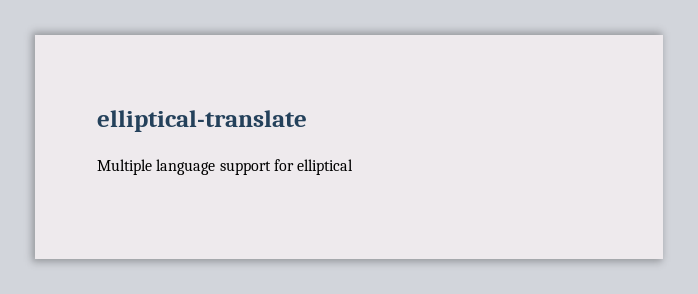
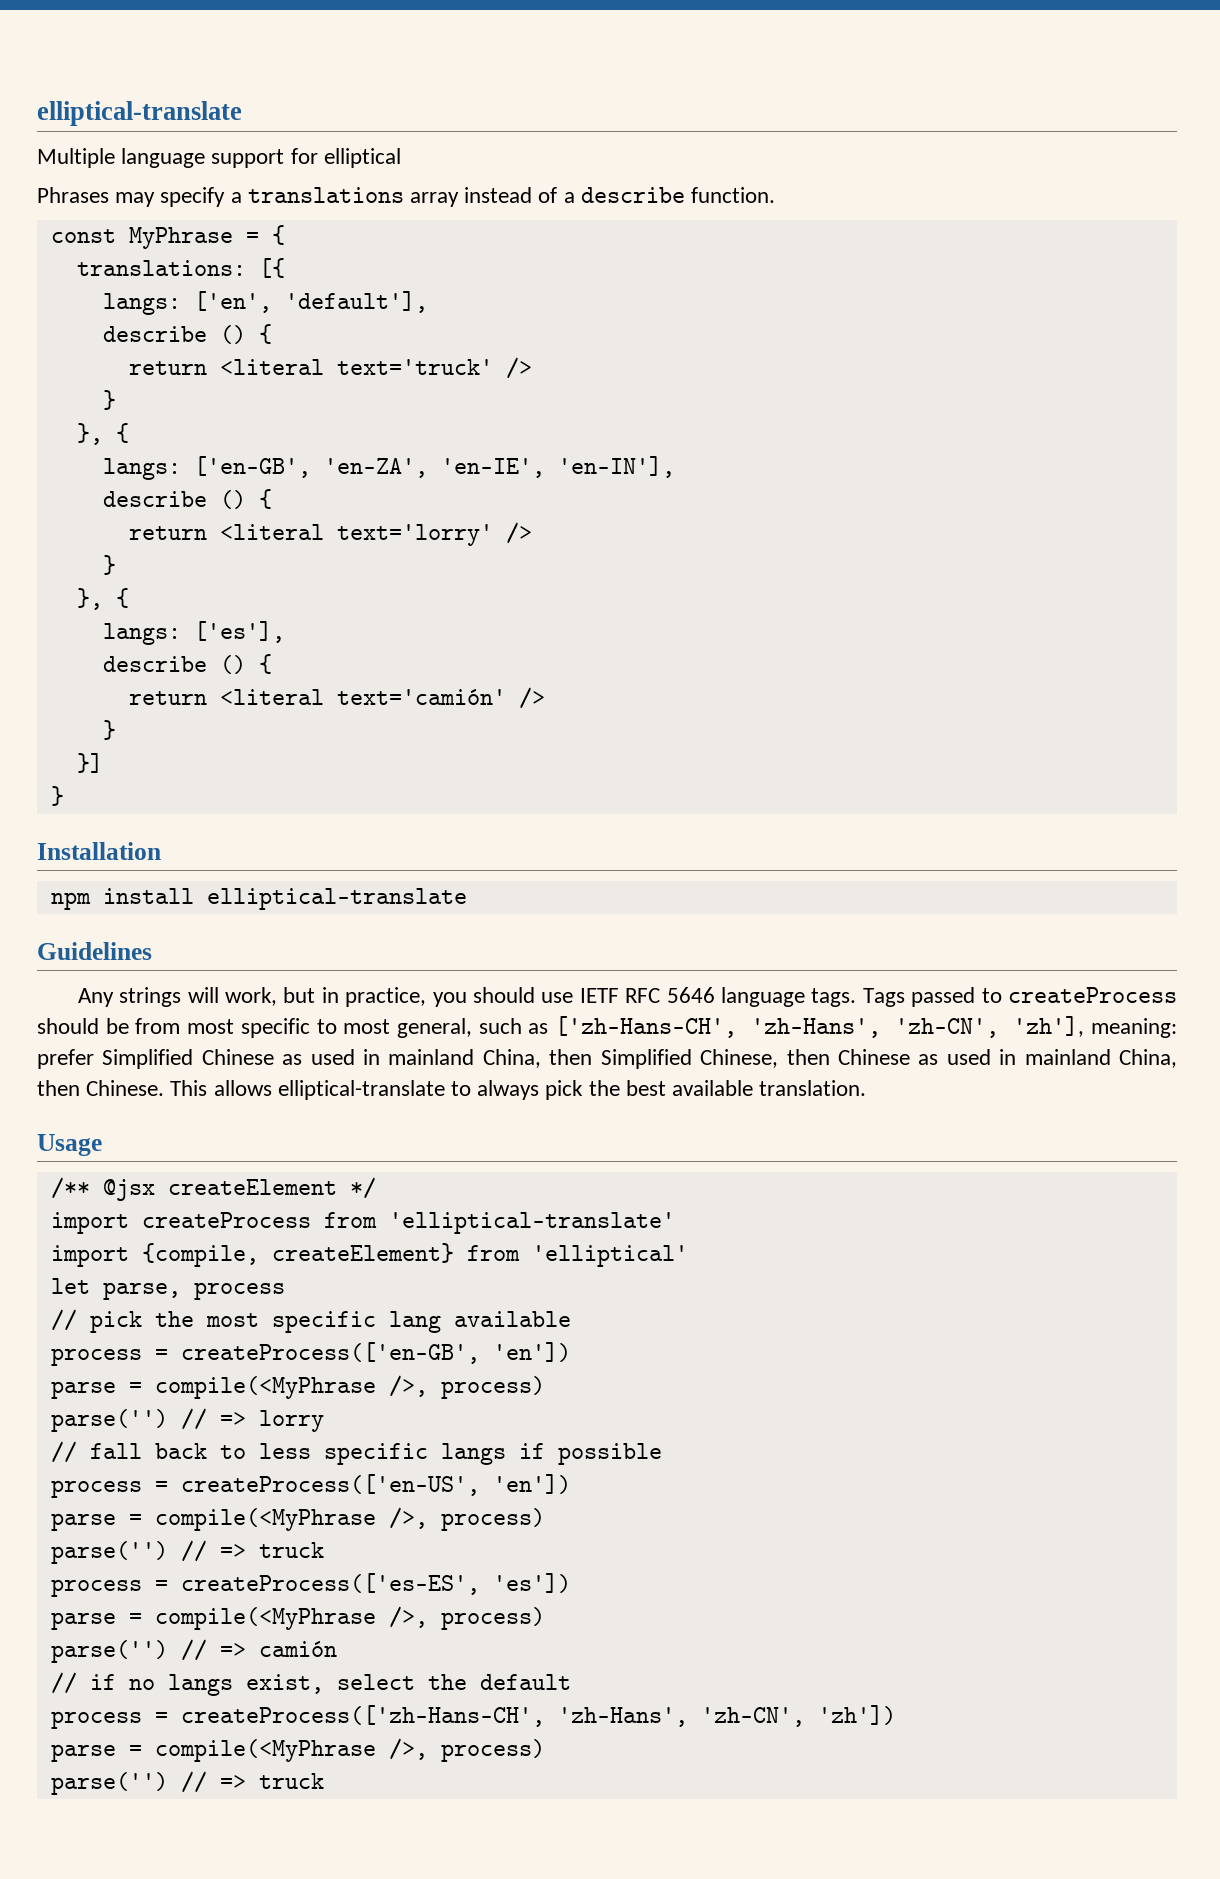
(354, 167) none -> [37,187,776,207] [50,225,285,249] [76,258,285,278] [102,291,428,315] [102,324,272,344] [128,357,532,379] [102,390,116,410] [76,423,129,445] [102,456,675,480] [102,489,272,509] [128,522,532,546] [102,555,116,575] [76,588,129,610] [102,621,285,645] [102,654,272,674] [128,687,545,709] [102,720,116,740] [76,753,103,773] [50,786,64,806] [37,842,161,860] [50,888,467,910] [37,942,152,960] [77,987,1177,1007] [37,1016,1177,1038] [37,1049,1177,1069] [37,1080,867,1100] [37,1134,102,1156] [50,1177,376,1201] [50,1212,675,1234] [50,1243,688,1267] [50,1278,285,1300] [50,1309,571,1333] [50,1342,571,1366] [50,1375,545,1399] [50,1408,324,1432] [50,1441,662,1465] [50,1474,571,1498] [50,1507,545,1531] [50,1540,324,1564] [50,1573,571,1597] [50,1606,545,1630] [50,1639,337,1663] [50,1672,571,1696] [50,1705,896,1729] [50,1738,545,1762] [50,1771,324,1795] // Phrases may specify a translations array instead of a describe function. // const MyPhrase = { // translations: [{ // langs: ['en', 'default'], // describe () { // return <literal text='truck' /> // } // }, { // langs: ['en-GB', 'en-ZA', 'en-IE', 'en-IN'], // describe () { // return <literal text='lorry' /> // } // }, { // langs: ['es'], // describe () { // return <literal text='camión' /> // } // }] // } // Installation // npm install elliptical-translate // Guidelines // Any strings will work, but in practice, you should use IETF RFC 5646 language tags. Tags passed to createProcess should be from most specific to most general, such as ['zh-Hans-CH', 'zh-Hans', 'zh-CN', 'zh'], meaning: prefer Simplified Chinese as used in mainland China, then Simplified Chinese, then Chinese as used in mainland China, then Chinese. This allows elliptical-translate to always pick the best available translation. // Usage // /** @jsx createElement */ // import createProcess from 'elliptical-translate' // import {compile, createElement} from 'elliptical' // let parse, process // // pick the most specific lang available // process = createProcess(['en-GB', 'en']) // parse = compile(<MyPhrase />, process) // parse('') // => lorry // // fall back to less specific langs if possible // process = createProcess(['en-US', 'en']) // parse = compile(<MyPhrase />, process) // parse('') // => truck // process = createProcess(['es-ES', 'es']) // parse = compile(<MyPhrase />, process) // parse('') // => camión // // if no langs exist, select the default // process = createProcess(['zh-Hans-CH', 'zh-Hans', 'zh-CN', 'zh']) // parse = compile(<MyPhrase />, process) // parse('') // => truck

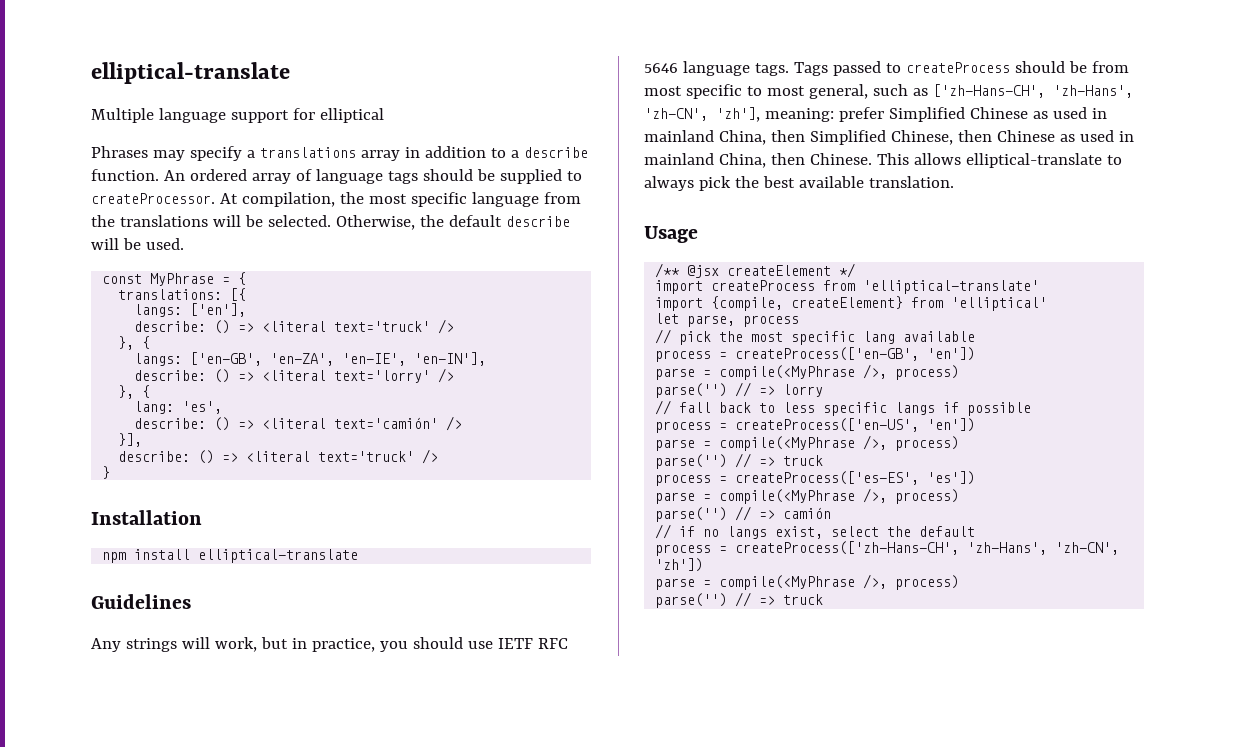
[464,187,558,203] instead of -> [404,146,506,158] in addition to
(776, 195) none -> [163,169,582,184] [91,192,581,207] [91,215,570,230] [91,238,184,250] An ordered array of language tags should be supplied to createProcessor. At compilation, the most specific language from the translations will be selected. Otherwise, the default describe will be used.
[193,291,428,313] [102,324,272,344] [128,357,532,379] [102,390,116,410] ['en', 'default'], // describe () { // return <literal text='truck' /> // } -> [190,303,247,317] [134,319,455,334] ['en'], // describe: () => <literal text='truck' />
[102,489,272,509] [128,526,207,540] describe () { // return -> [134,369,255,383] describe: () =>
[102,555,116,575] [76,588,129,610] [102,621,285,645] [102,654,272,674] [128,687,545,709] [102,720,116,740] [76,753,103,773] // } // }, { // langs: ['es'], // describe () { // return <literal text='camión' /> // } // }] -> [118,385,151,399] [134,401,223,414] [134,416,463,431] [118,433,143,447] [118,449,439,464] // }, { // lang: 'es', // describe: () => <literal text='camión' /> // }], // describe: () => <literal text='truck' />

